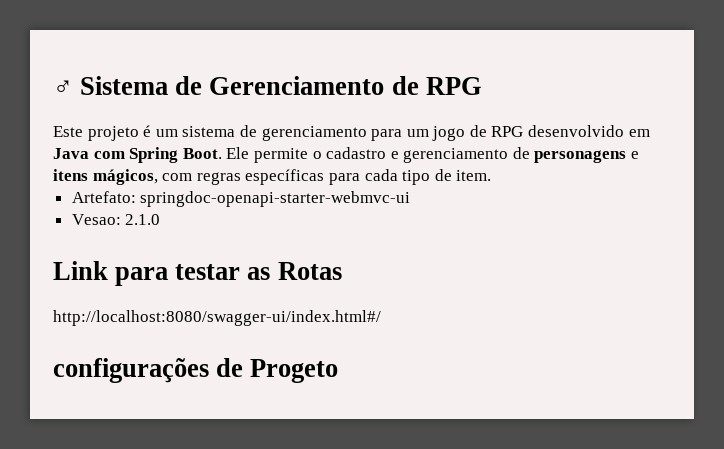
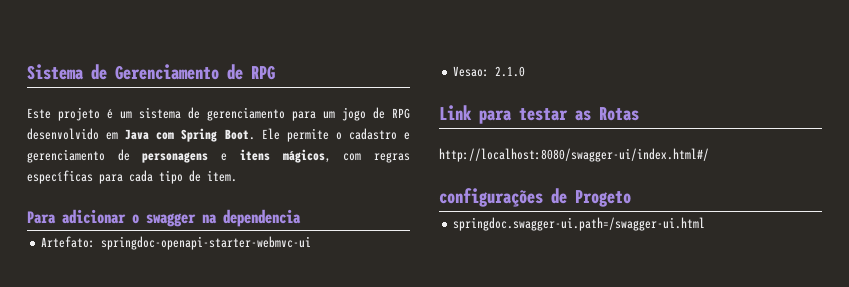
[53,80,73,95] ♂ -> (27, 72) none
(492, 175) none -> [27,209,301,227] // Para adicionar o swagger na dependencia
(339, 371) none -> [453,217,706,231] // springdoc.swagger-ui.path=/swagger-ui.html

